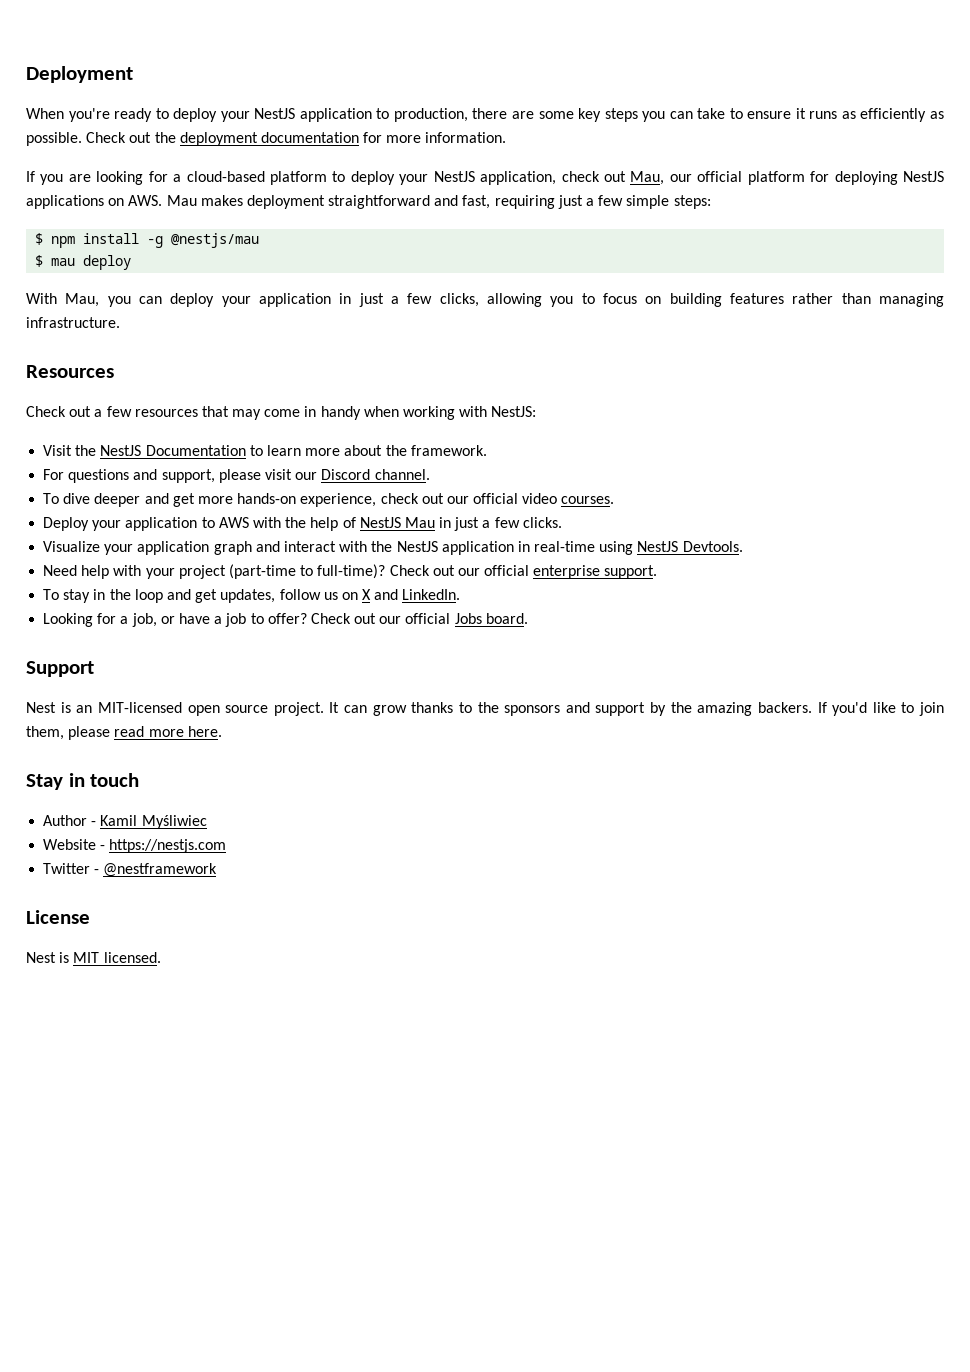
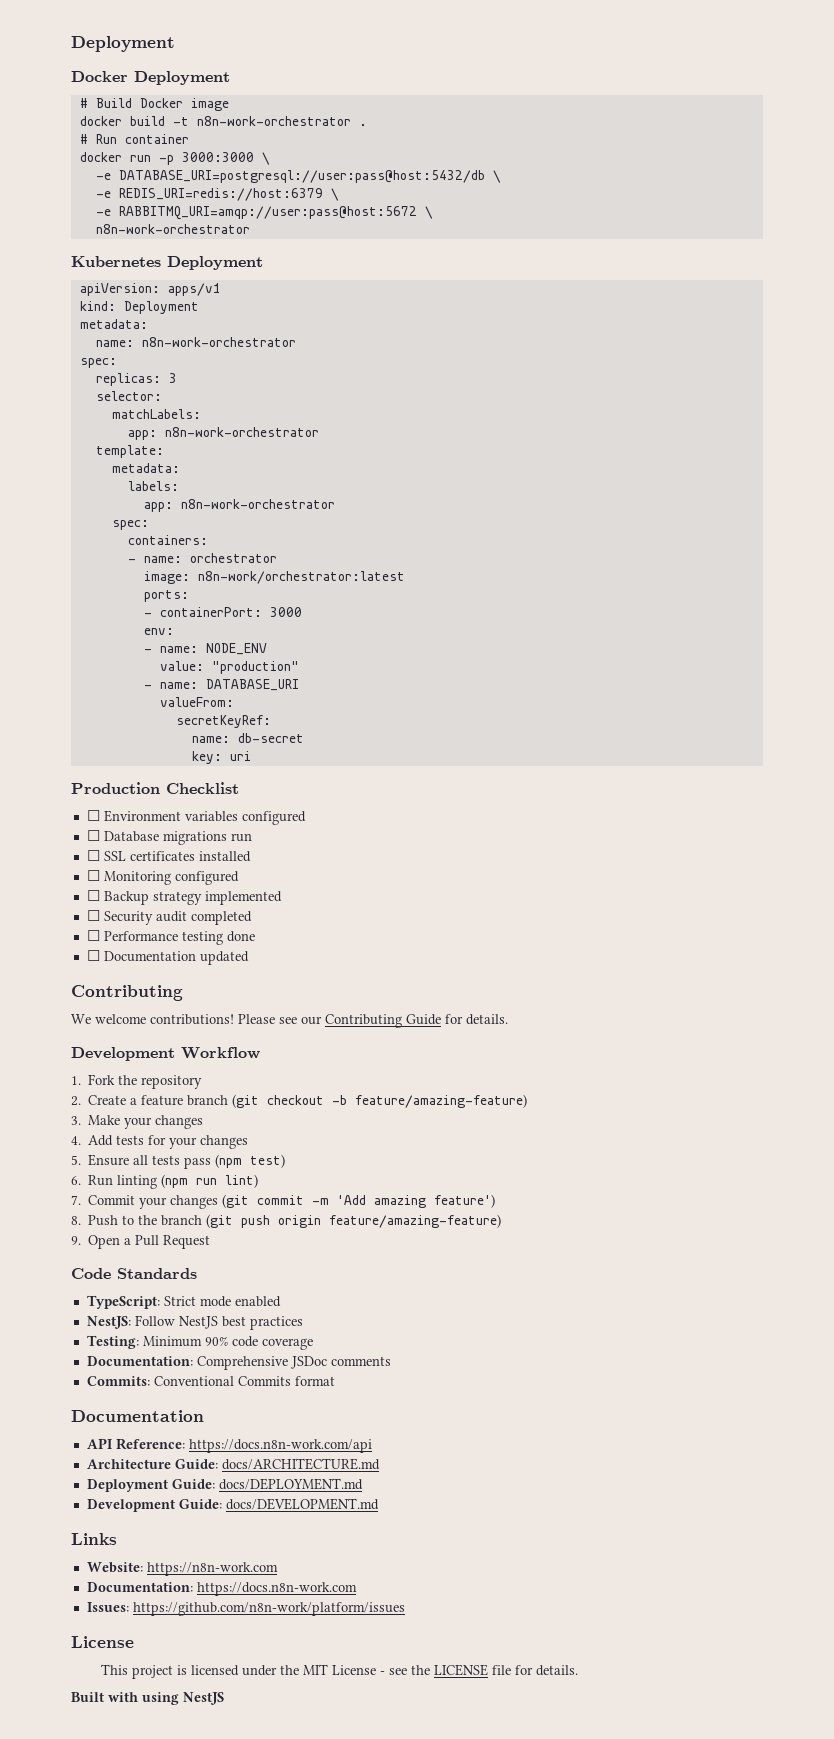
[26,66,133,83] [26,108,944,122] [26,132,507,146] [26,171,945,185] [26,195,711,209] [35,233,260,248] [35,255,132,270] [26,293,945,307] [26,317,120,328] [26,365,114,378] [26,406,537,420] [43,445,487,456] [43,469,430,483] [43,493,615,507] [43,517,562,531] [43,541,743,555] [43,564,658,579] [43,589,461,603] [43,613,528,627] [26,661,94,677] [26,702,944,716] [26,726,222,740] [26,773,140,790] [43,815,207,829] [43,839,227,853] [43,863,218,877] [26,910,90,924] [26,952,161,963] Deployment // When you're ready to deploy your NestJS application to production, there are some key steps you can take to ensure it runs as efficiently as possible. Check out the deployment documentation for more information. // If you are looking for a cloud-based platform to deploy your NestJS application, check out Mau, our official platform for deploying NestJS applications on AWS. Mau makes deployment straightforward and fast, requiring just a few simple steps: // $ npm install -g @nestjs/mau // $ mau deploy // With Mau, you can deploy your application in just a few clicks, allowing you to focus on building features rather than managing infrastructure. // Resources // Check out a few resources that may come in handy when working with NestJS: // Visit the NestJS Documentation to learn more about the framework. // For questions and support, please visit our Discord channel. // To dive deeper and get more hands-on experience, check out our official video courses. // Deploy your application to AWS with the help of NestJS Mau in just a few clicks. // Visualize your application graph and interact with the NestJS application in real-time using NestJS Devtools. // Need help with your project (part-time to full-time)? Check out our official enterprise support. // To stay in the loop and get updates, follow us on X and LinkedIn. // Looking for a job, or have a job to offer? Check out our official Jobs board. // Support // Nest is an MIT-licensed open source project. It can grow thanks to the sponsors and support by the amazing backers. If you'd like to join them, please read more here. // Stay in touch // Author - Kamil Myśliwiec // Website - https://nestjs.com // Twitter - @nestframework // License // Nest is MIT licensed. -> [71,36,175,52] [71,71,230,85] [79,98,229,111] [79,116,367,126] [79,134,189,144] [79,152,270,165] [95,170,501,183] [95,188,339,201] [95,206,433,220] [95,224,250,234] [71,256,263,270] [79,283,221,296] [79,301,199,314] [79,319,148,329] [95,337,296,347] [79,358,117,368] [95,373,177,386] [95,391,162,401] [111,409,201,419] [127,427,319,440] [95,445,164,458] [111,463,180,473] [127,481,179,491] [143,499,335,512] [111,520,149,530] [127,535,208,545] [127,553,277,563] [143,571,405,584] [143,590,189,602] [143,607,302,617] [143,628,174,635] [143,643,267,655] [159,661,299,674] [143,679,299,691] [159,697,234,707] [175,715,271,728] [191,733,304,743] [191,751,251,764] [71,782,239,794] [86,810,306,825] [86,830,252,845] [86,850,251,862] [86,870,239,885] [86,890,282,905] [86,910,252,925] [86,930,255,945] [86,950,249,965] [71,985,183,1001] [71,1014,508,1028] [71,1047,260,1061] [71,1074,203,1089] [71,1094,528,1108] [71,1115,204,1129] [71,1135,249,1149] [71,1154,286,1169] [71,1174,259,1189] [71,1194,496,1209] [71,1214,502,1228] [71,1235,211,1249] [71,1268,197,1279] [86,1295,281,1309] [86,1315,303,1330] [86,1335,313,1350] [86,1356,391,1370] [86,1376,335,1386] [71,1410,204,1422] [86,1438,372,1453] [86,1458,380,1470] [86,1478,363,1492] [86,1498,379,1512] [71,1533,117,1545] [86,1562,278,1576] [86,1582,357,1596] [86,1602,405,1616] [71,1636,134,1648] [101,1664,579,1679] [71,1692,224,1705] Deployment // Docker Deployment // # Build Docker image // docker build -t n8n-work-orchestrator . // # Run container // docker run -p 3000:3000 \ // -e DATABASE_URI=postgresql://user:pass@host:5432/db \ // -e REDIS_URI=redis://host:6379 \ // -e RABBITMQ_URI=amqp://user:pass@host:5672 \ // n8n-work-orchestrator // Kubernetes Deployment // apiVersion: apps/v1 // kind: Deployment // metadata: // name: n8n-work-orchestrator // spec: // replicas: 3 // selector: // matchLabels: // app: n8n-work-orchestrator // template: // metadata: // labels: // app: n8n-work-orchestrator // spec: // containers: // - name: orchestrator // image: n8n-work/orchestrator:latest // ports: // - containerPort: 3000 // env: // - name: NODE_ENV // value: "production" // - name: DATABASE_URI // valueFrom: // secretKeyRef: // name: db-secret // key: uri // Production Checklist // ☐ Environment variables configured // ☐ Database migrations run // ☐ SSL certificates installed // ☐ Monitoring configured // ☐ Backup strategy implemented // ☐ Security audit completed // ☐ Performance testing done // ☐ Documentation updated // Contributing // We welcome contributions! Please see our Contributing Guide for details. // Development Workflow // 1. Fork the repository // 2. Create a feature branch (git checkout -b feature/amazing-feature) // 3. Make your changes // 4. Add tests for your changes // 5. Ensure all tests pass (npm test) // 6. Run linting (npm run lint) // 7. Commit your changes (git commit -m 'Add amazing feature') // 8. Push to the branch (git push origin feature/amazing-feature) // 9. Open a Pull Request // Code Standards // TypeScript: Strict mode enabled // NestJS: Follow NestJS best practices // Testing: Minimum 90% code coverage // Documentation: Comprehensive JSDoc comments // Commits: Conventional Commits format // Documentation // API Reference: https://docs.n8n-work.com/api // Architecture Guide: docs/ARCHITECTURE.md // Deployment Guide: docs/DEPLOYMENT.md // Development Guide: docs/DEVELOPMENT.md // Links // Website: https://n8n-work.com // Documentation: https://docs.n8n-work.com // Issues: https://github.com/n8n-work/platform/issues // License // This project is licensed under the MIT License - see the LICENSE file for details. // Built with using NestJS

